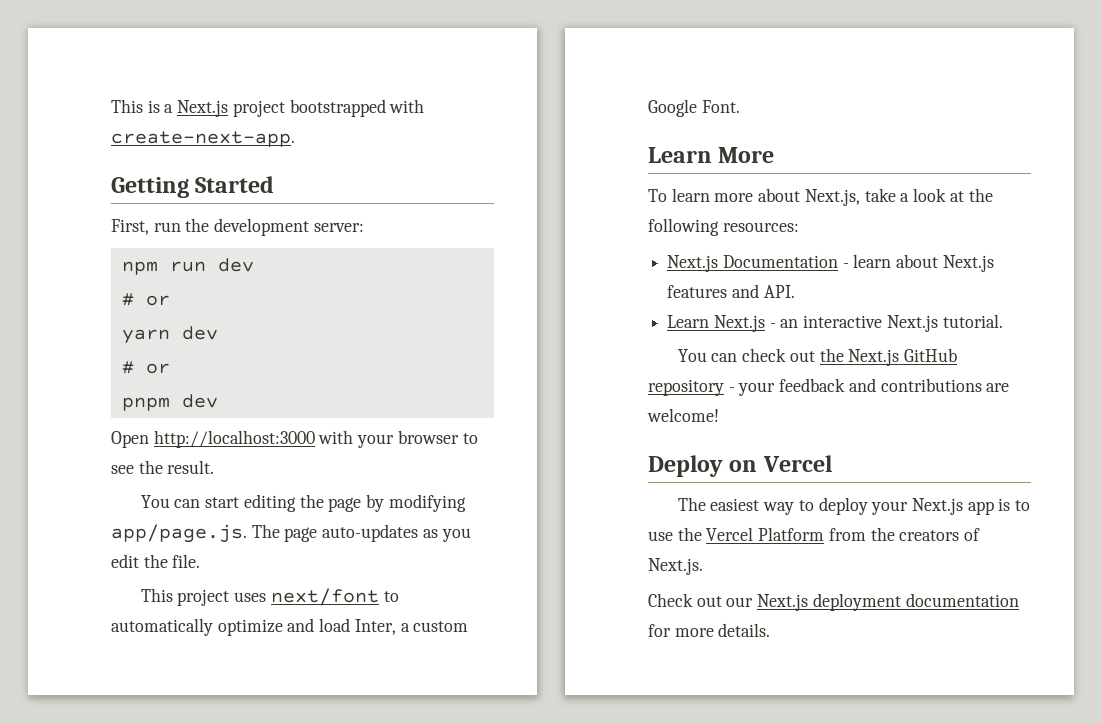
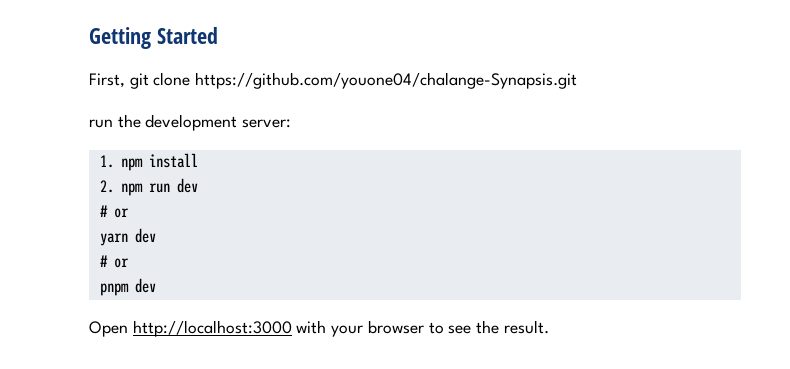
[111,99,425,117] [111,131,295,147] This is a Next.js project bootstrapped with create-next-app. // -> (89, 38) none
(149, 227) none -> [129,72,578,89] git clone https://github.com/youone04/chalange-Synapsis.git //
(364, 227) none -> [99,153,198,171] [99,180,114,193] 1. npm install // 2.
[140,494,466,512] [111,524,471,543] [111,554,201,568] [140,588,399,606] [111,618,469,636] [648,99,740,117] [648,147,775,163] [648,188,993,206] [648,218,799,236] [667,254,994,272] [667,284,795,298] [667,314,1003,332] [677,348,957,366] [648,378,1010,396] [647,408,719,422] [648,455,832,477] [677,497,1031,515] [648,527,981,541] [648,558,703,575] [648,593,1019,611] [648,623,771,637] // You can start editing the page by modifying app/page.js. The page auto-updates as you edit the file. // This project uses next/font to automatically optimize and load Inter, a custom Google Font. // Learn More // To learn more about Next.js, take a look at the following resources: // Next.js Documentation - learn about Next.js features and API. // Learn Next.js - an interactive Next.js tutorial. // You can check out the Next.js GitHub repository - your feedback and contributions are welcome! // Deploy on Vercel // The easiest way to deploy your Next.js app is to use the Vercel Platform from the creators of Next.js. // Check out our Next.js deployment documentation for more details. -> (549, 327) none

